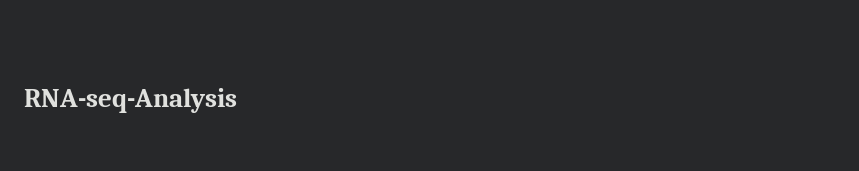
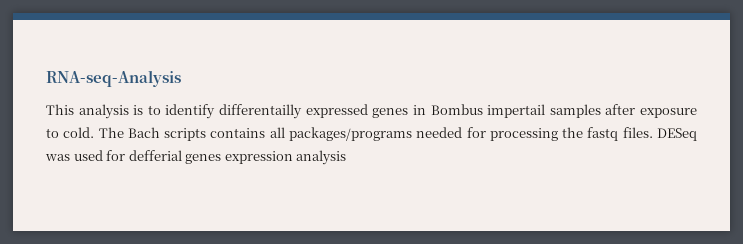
(237, 100) none -> [46,104,698,119] [46,127,698,141] [45,150,347,165] // This analysis is to identify differentailly expressed genes in Bombus impertail samples after exposure to cold. The Bach scripts contains all packages/programs needed for processing the fastq files. DESeq was used for defferial genes expression analysis

